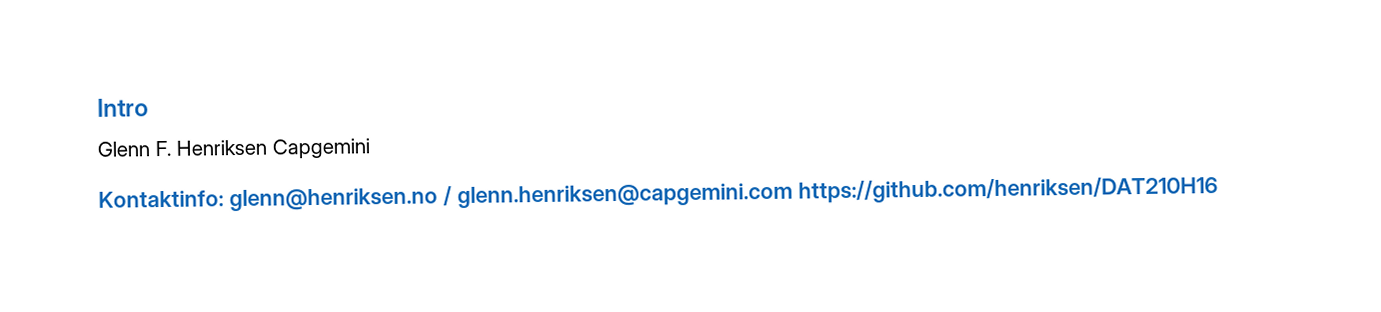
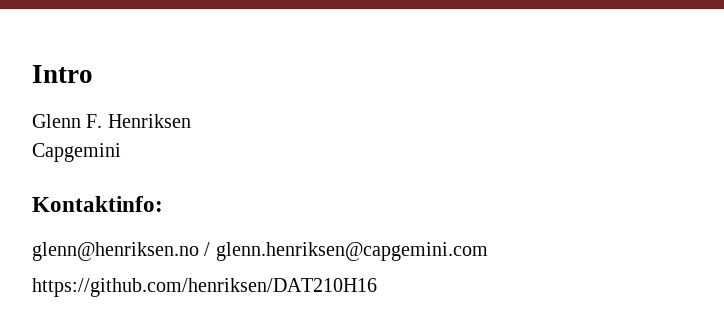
(268, 147) none -> (191, 121) //
(224, 199) none -> (163, 204) //
(793, 195) none -> (488, 251) //

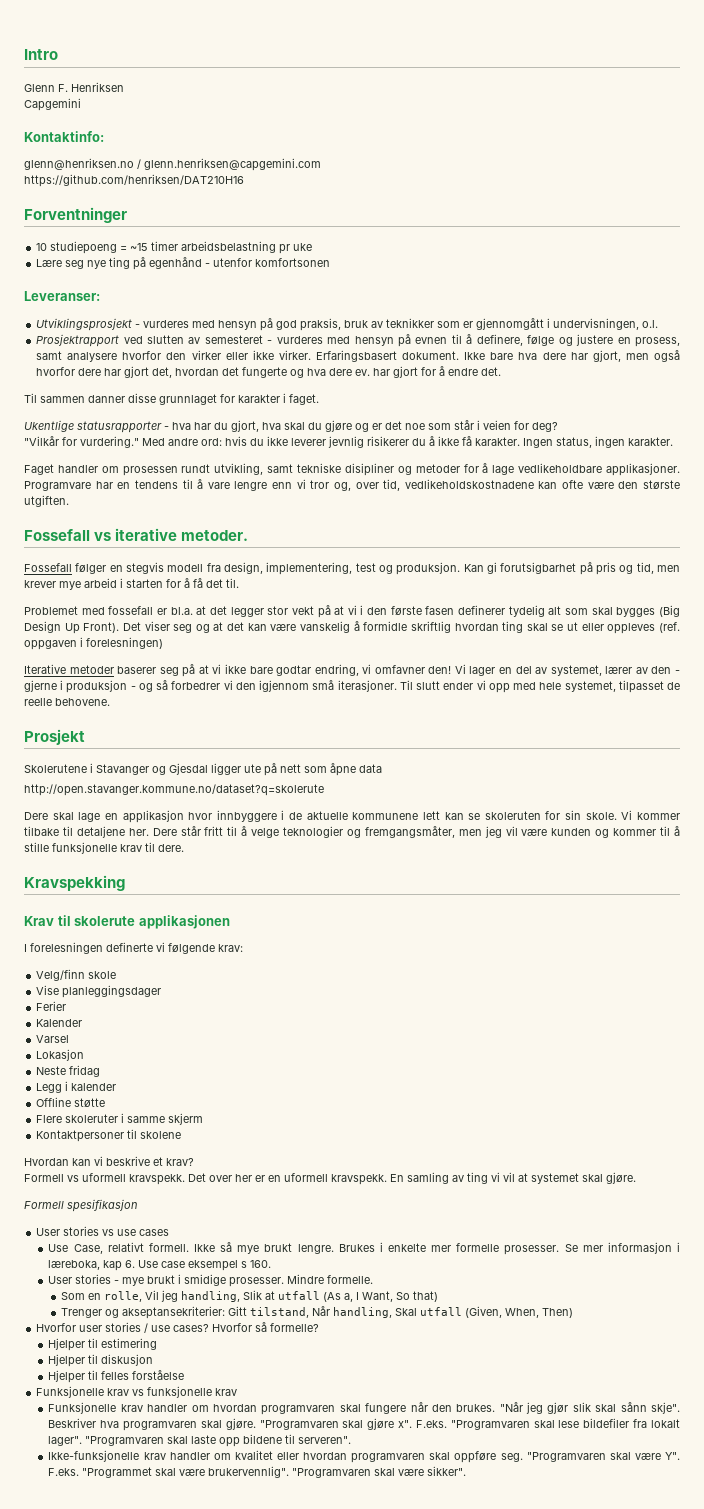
(377, 287) none -> [24,207,127,223] [36,241,313,254] [36,257,331,270] [24,291,100,301] [36,318,659,331] [36,334,680,347] [36,350,681,362] [36,366,502,378] [24,393,319,405] [24,420,558,433] [24,436,673,448] [24,463,681,476] [24,479,681,491] [24,495,69,507] [24,528,249,541] [24,562,681,575] [24,578,239,590] [24,605,681,618] [24,621,680,634] [24,637,163,650] [24,664,681,677] [24,680,680,693] [24,698,110,706] [24,729,85,745] [24,763,382,776] [24,784,324,796] [24,810,681,823] [24,826,681,838] [24,842,184,854] [24,875,125,891] [24,915,230,929] [24,942,243,954] [36,969,117,981] [36,985,162,998] [36,1001,67,1011] [36,1019,83,1027] [36,1035,70,1043] [36,1049,85,1061] [36,1065,101,1077] [36,1081,117,1093] [36,1097,106,1108] [36,1113,204,1125] [36,1129,182,1142] [24,1156,194,1166] [24,1172,636,1185] [24,1199,138,1212] [36,1226,170,1236] [48,1242,681,1255] [48,1260,272,1271] [48,1274,374,1287] [60,1290,438,1302] [60,1306,573,1319] [36,1322,320,1333] [48,1338,158,1351] [48,1354,154,1367] [48,1370,185,1383] [36,1386,238,1398] [48,1402,680,1415] [48,1418,681,1431] [48,1434,352,1447] [48,1450,680,1463] [48,1466,467,1478] // Forventninger // 10 studiepoeng = ~15 timer arbeidsbelastning pr uke // Lære seg nye ting på egenhånd - utenfor komfortsonen // Leveranser: // Utviklingsprosjekt - vurderes med hensyn på god praksis, bruk av teknikker som er gjennomgått i undervisningen, o.l. // Prosjektrapport ved slutten av semesteret - vurderes med hensyn på evnen til å definere, følge og justere en prosess, samt analysere hvorfor den virker eller ikke virker. Erfaringsbasert dokument. Ikke bare hva dere har gjort, men også hvorfor dere har gjort det, hvordan det fungerte og hva dere ev. har gjort for å endre det. // Til sammen danner disse grunnlaget for karakter i faget. // Ukentlige statusrapporter - hva har du gjort, hva skal du gjøre og er det noe som står i veien for deg? // "Vilkår for vurdering." Med andre ord: hvis du ikke leverer jevnlig risikerer du å ikke få karakter. Ingen status, ingen karakter. // Faget handler om prosessen rundt utvikling, samt tekniske disipliner og metoder for å lage vedlikeholdbare applikasjoner. Programvare har en tendens til å vare lengre enn vi tror og, over tid, vedlikeholdskostnadene kan ofte være den største utgiften. // Fossefall vs iterative metoder. // Fossefall følger en stegvis modell fra design, implementering, test og produksjon. Kan gi forutsigbarhet på pris og tid, men krever mye arbeid i starten for å få det til. // Problemet med fossefall er bl.a. at det legger stor vekt på at vi i den første fasen definerer tydelig alt som skal bygges (Big Design Up Front). Det viser seg og at det kan være vanskelig å formidle skriftlig hvordan ting skal se ut eller oppleves (ref. oppgaven i forelesningen) // Iterative metoder baserer seg på at vi ikke bare godtar endring, vi omfavner den! Vi lager en del av systemet, lærer av den - gjerne i produksjon - og så forbedrer vi den igjennom små iterasjoner. Til slutt ender vi opp med hele systemet, tilpasset de reelle behovene. // Prosjekt // Skolerutene i Stavanger og Gjesdal ligger ute på nett som åpne data // http://open.stavanger.kommune.no/dataset?q=skolerute // Dere skal lage en applikasjon hvor innbyggere i de aktuelle kommunene lett kan se skoleruten for sin skole. Vi kommer tilbake til detaljene her. Dere står fritt til å velge teknologier og fremgangsmåter, men jeg vil være kunden og kommer til å stille funksjonelle krav til dere. // Kravspekking // Krav til skolerute applikasjonen // I forelesningen definerte vi følgende krav: // Velg/finn skole // Vise planleggingsdager // Ferier // Kalender // Varsel // Lokasjon // Neste fridag // Legg i kalender // Offline støtte // Flere skoleruter i samme skjerm // Kontaktpersoner til skolene // Hvordan kan vi beskrive et krav? // Formell vs uformell kravspekk. Det over her er en uformell kravspekk. En samling av ting vi vil at systemet skal gjøre. // Formell spesifikasjon // User stories vs use cases // Use Case, relativt formell. Ikke så mye brukt lengre. Brukes i enkelte mer formelle prosesser. Se mer informasjon i læreboka, kap 6. Use case eksempel s 160. // User stories - mye brukt i smidige prosesser. Mindre formelle. // Som en rolle, Vil jeg handling, Slik at utfall (As a, I Want, So that) // Trenger og akseptansekriterier: Gitt tilstand, Når handling, Skal utfall (Given, When, Then) // Hvorfor user stories / use cases? Hvorfor så formelle? // Hjelper til estimering // Hjelper til diskusjon // Hjelper til felles forståelse // Funksjonelle krav vs funksjonelle krav // Funksjonelle krav handler om hvordan programvaren skal fungere når den brukes. "Når jeg gjør slik skal sånn skje". Beskriver hva programvaren skal gjøre. "Programvaren skal gjøre x". F.eks. "Programvaren skal lese bildefiler fra lokalt lager". "Programvaren skal laste opp bildene til serveren". // Ikke-funksjonelle krav handler om kvalitet eller hvordan programvaren skal oppføre seg. "Programvaren skal være Y". F.eks. "Programmet skal være brukervennlig". "Programvaren skal være sikker".

